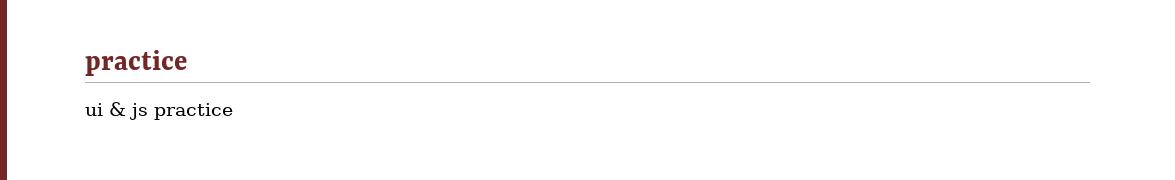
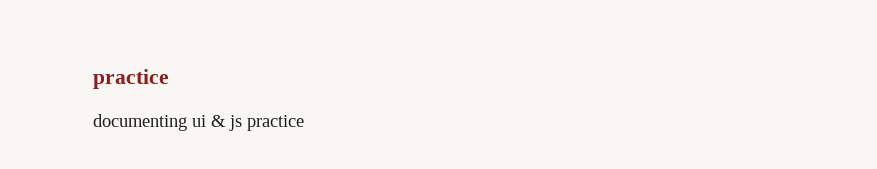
(187, 63) none -> [93,114,187,131] documenting

